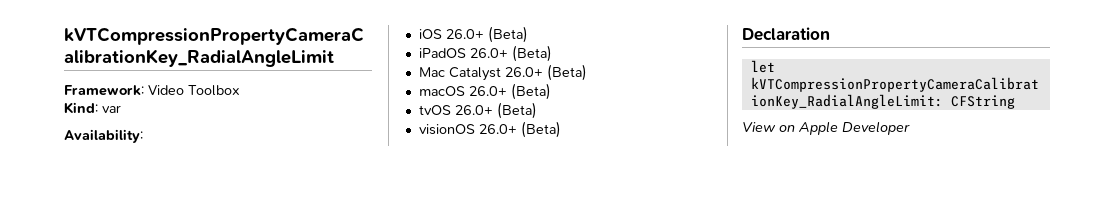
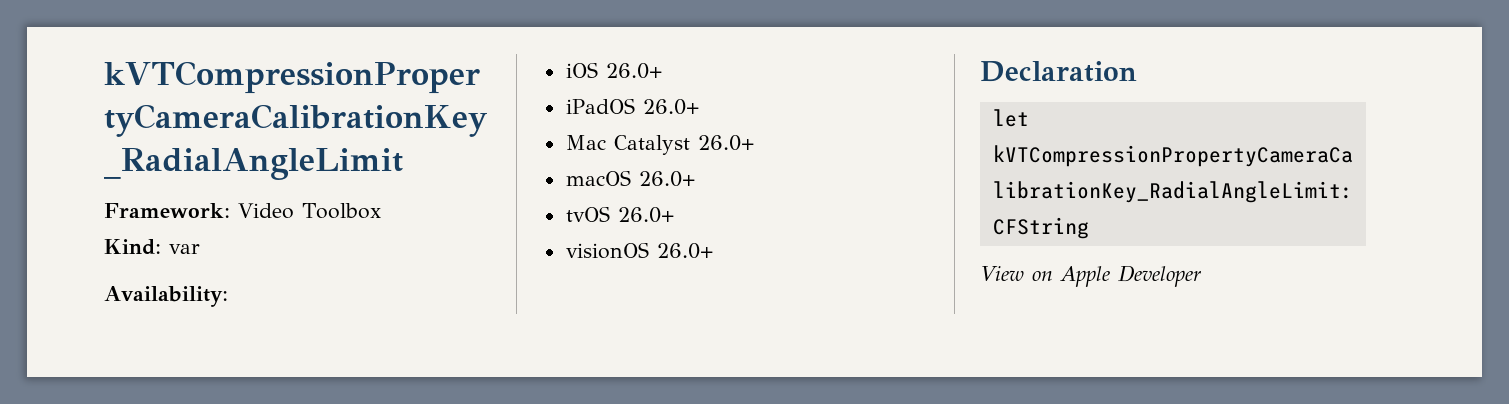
[487,26,528,43] (Beta) -> (662, 71) none
[511,45,552,62] (Beta) -> (699, 107) none
[546,64,587,81] (Beta) -> (754, 143) none
[510,83,551,100] (Beta) -> (695, 179) none
[496,102,537,119] (Beta) -> (674, 215) none
[520,121,561,138] (Beta) -> (713, 251) none

